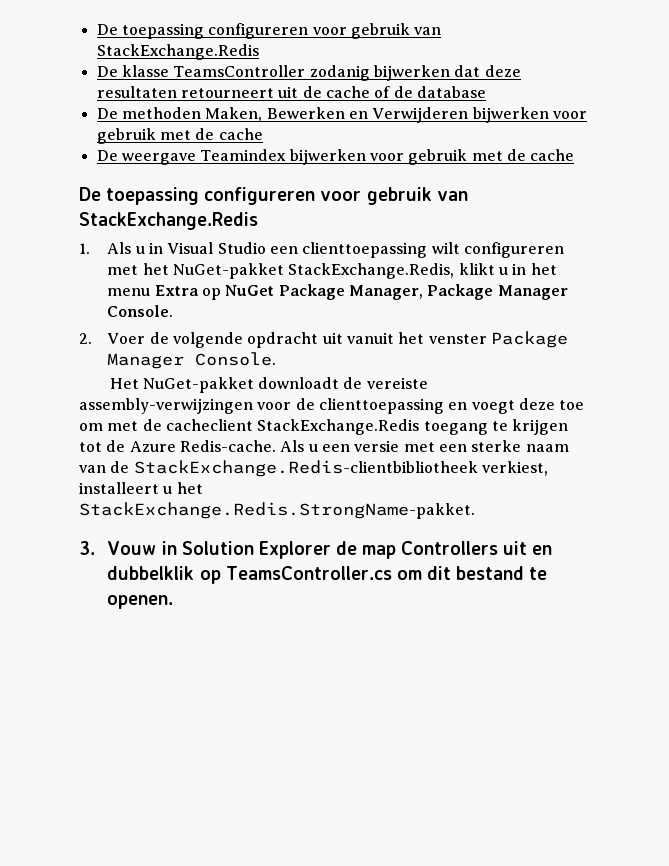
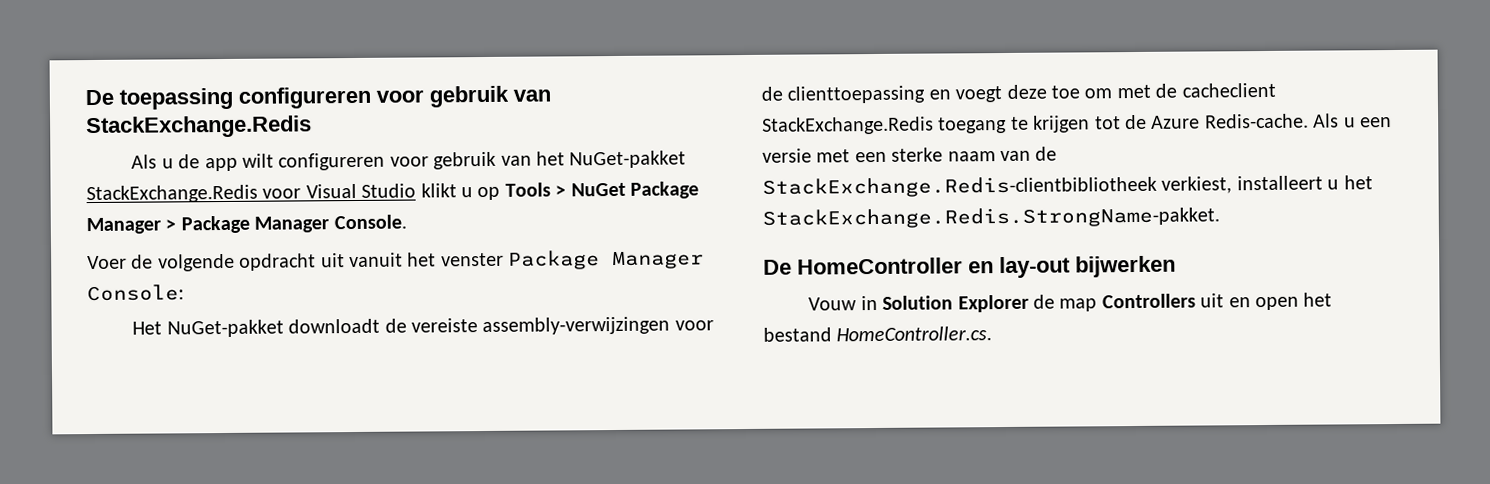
[96,23,442,39] [96,44,259,60] [96,65,521,81] [96,86,486,98] [96,107,587,123] [96,128,263,144] [96,149,575,165] [79,187,468,205] [79,212,258,230] [79,242,564,258] [107,263,557,279] [107,284,568,300] [107,305,174,317] [79,333,92,344] De toepassing configureren voor gebruik van StackExchange.Redis // De klasse TeamsController zodanig bijwerken dat deze resultaten retourneert uit de cache of de database // De methoden Maken, Bewerken en Verwijderen bijwerken voor gebruik met de cache // De weergave Teamindex bijwerken voor gebruik met de cache // De toepassing configureren voor gebruik van StackExchange.Redis // 1. Als u in Visual Studio een clienttoepassing wilt configureren met het NuGet-pakket StackExchange.Redis, klikt u in het menu Extra op NuGet Package Manager, Package Manager Console. // 2. -> [85,85,551,110] [86,115,312,139] [131,150,687,172] [86,181,699,204] [86,214,407,235] De toepassing configureren voor gebruik van StackExchange.Redis // Als u de app wilt configureren voor gebruik van het NuGet-pakket StackExchange.Redis voor Visual Studio klikt u op Tools > NuGet Package Manager > Package Manager Console. //
[195,352,277,366] Console. -> [87,284,184,302] Console:
[79,541,95,555] 3. -> [763,255,1176,279] De HomeController en lay-out bijwerken //
[107,566,548,584] [107,595,174,609] dubbelklik op TeamsController.cs om dit bestand te openen. -> [1255,292,1333,311] [763,326,993,342] open het bestand HomeController.cs.

